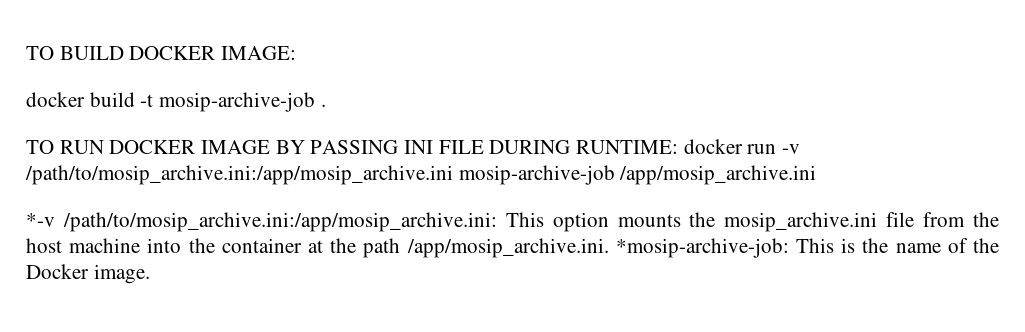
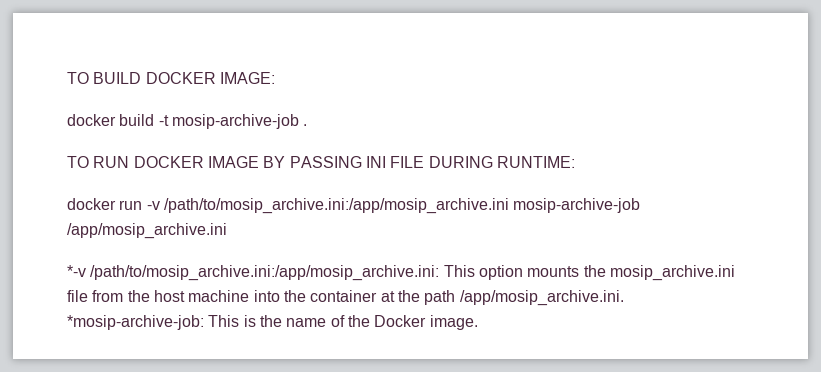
(679, 147) none -> (575, 162) //

